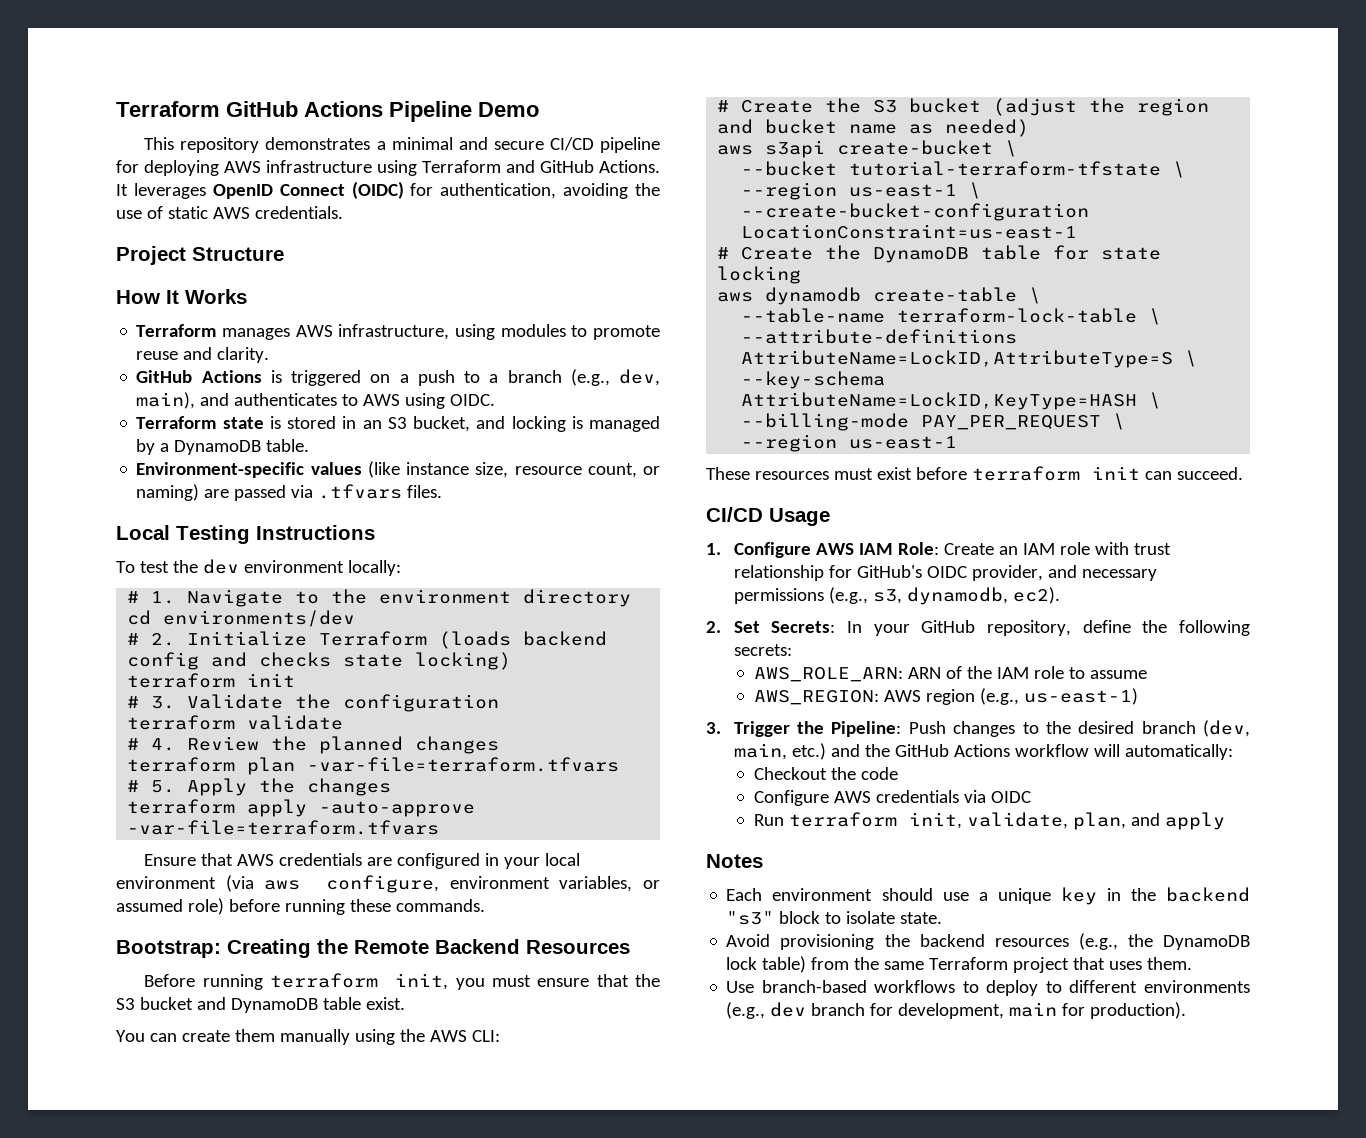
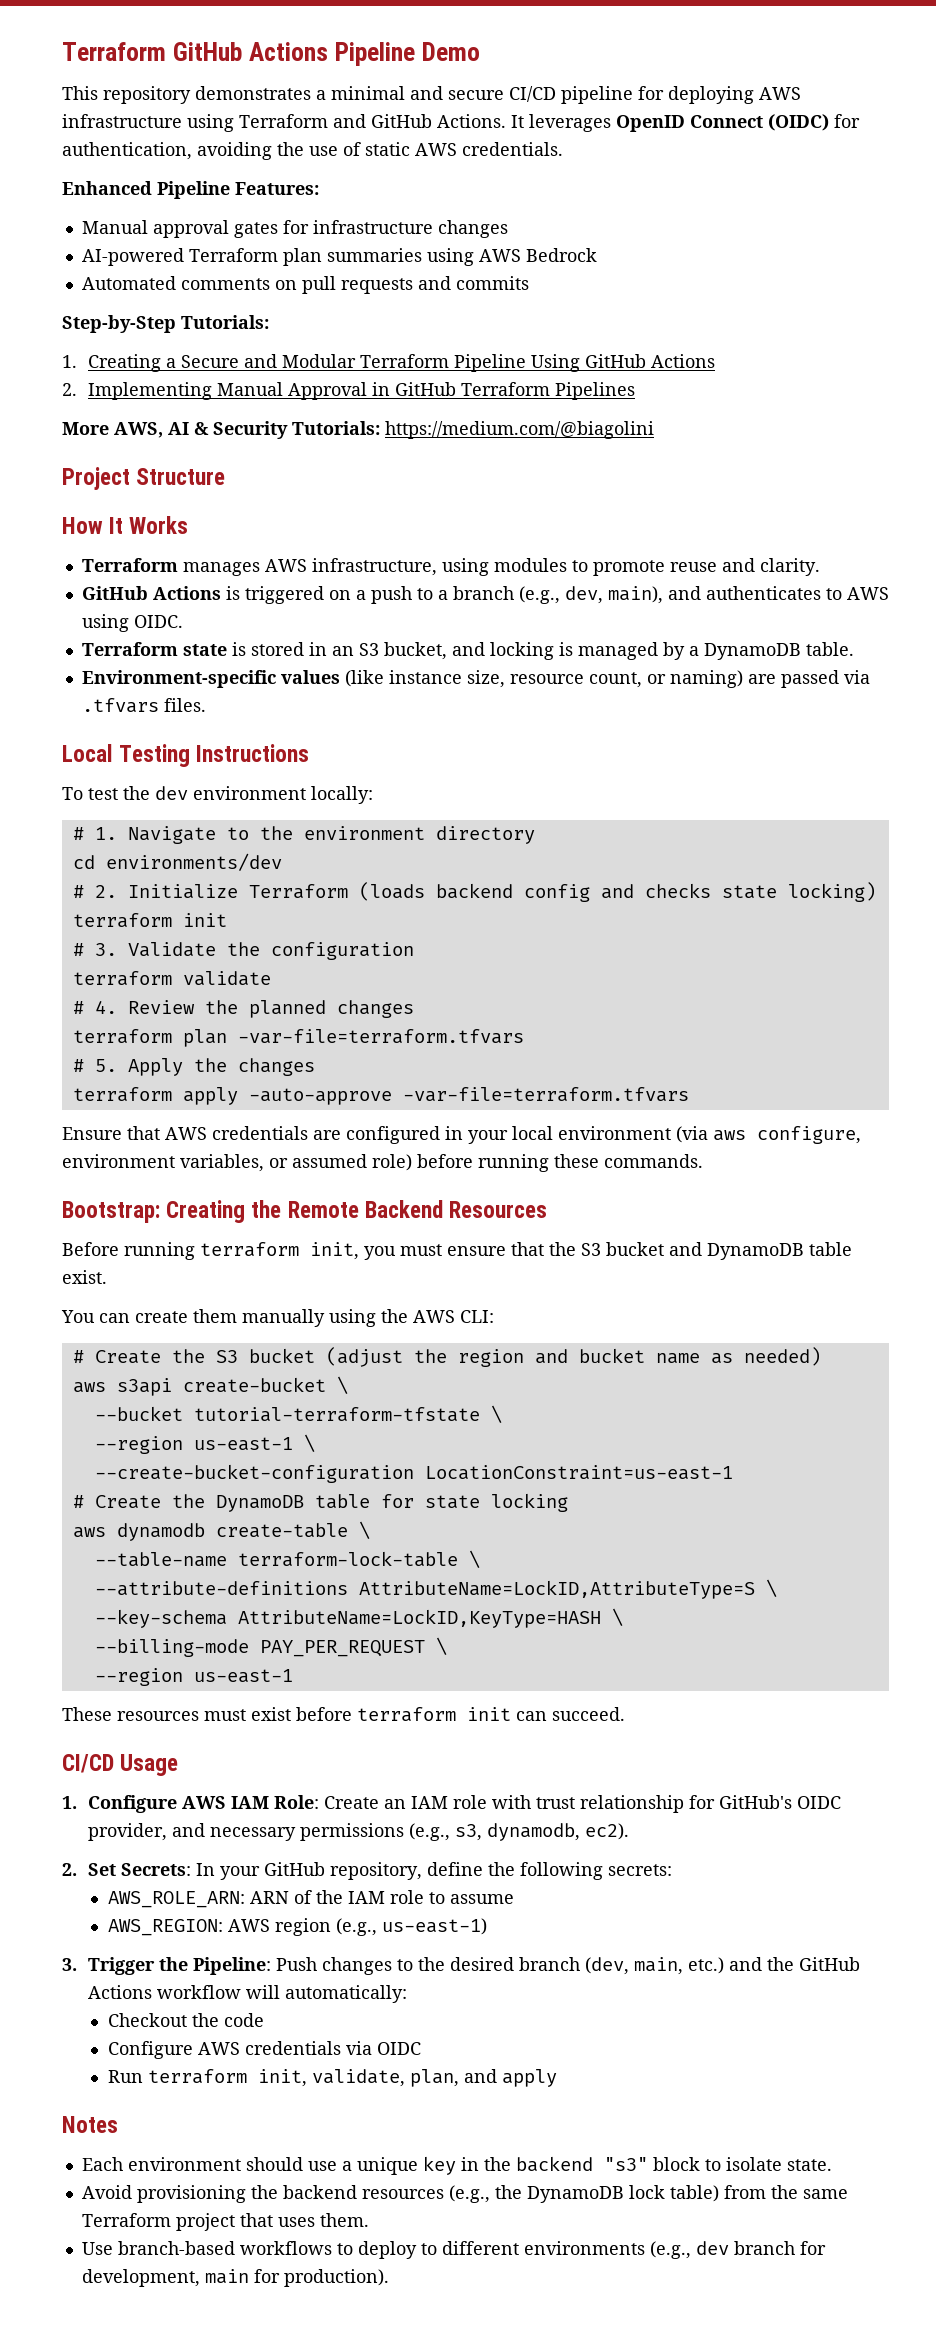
(343, 212) none -> [62,181,319,199] [81,220,508,238] [81,248,597,266] [81,276,529,294] [62,315,269,333] [62,354,715,372] [62,382,635,400] [62,421,654,439] // Enhanced Pipeline Features: // Manual approval gates for infrastructure changes // AI-powered Terraform plan summaries using AWS Bedrock // Automated comments on pull requests and commits // Step-by-Step Tutorials: // 1. Creating a Secure and Modular Terraform Pipeline Using GitHub Actions // 2. Implementing Manual Approval in GitHub Terraform Pipelines // More AWS, AI & Security Tutorials: https://medium.com/@biagolini

